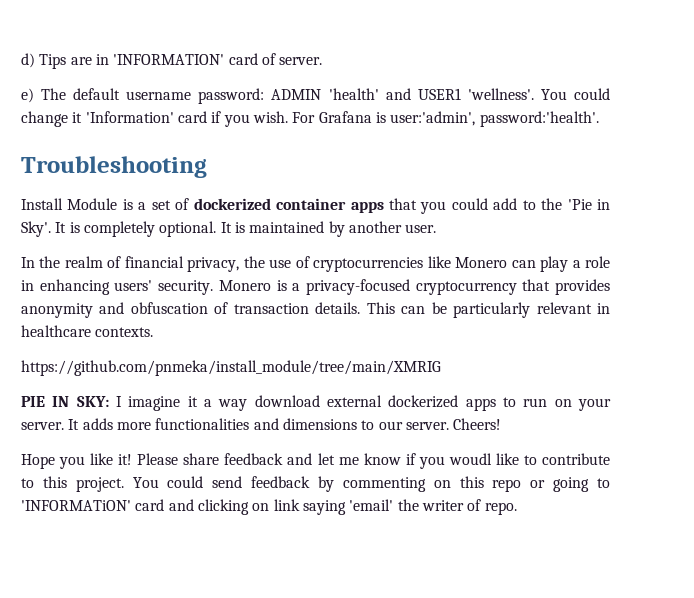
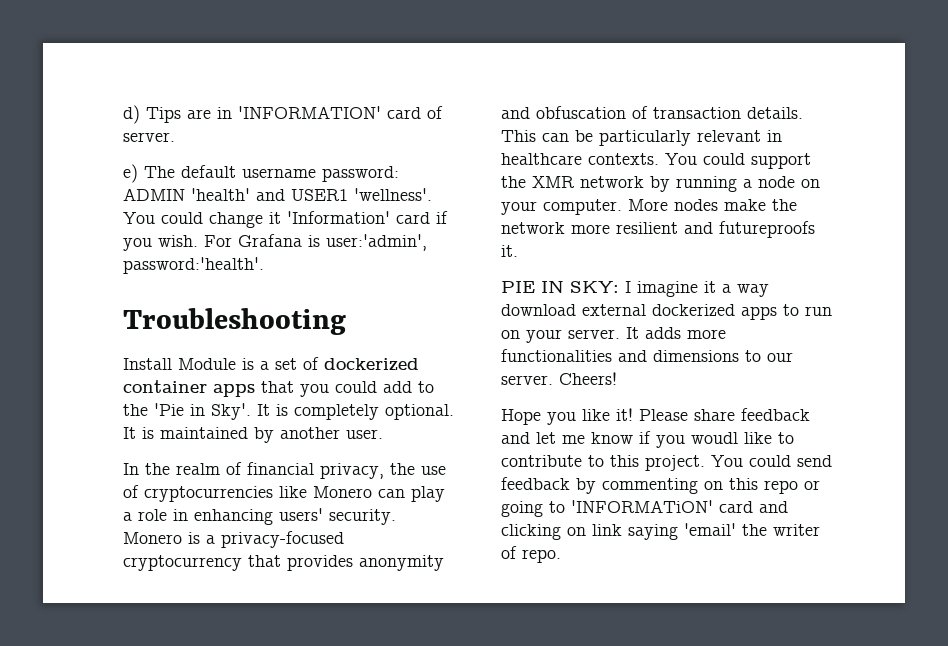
[21,360,441,376] // https://github.com/pnmeka/install_module/tree/main/XMRIG -> [665,153,811,169] [501,176,820,192] [501,199,797,215] [501,221,815,238] [501,245,518,257] You could support the XMR network by running a node on your computer. More nodes make the network more resilient and futureproofs it.

